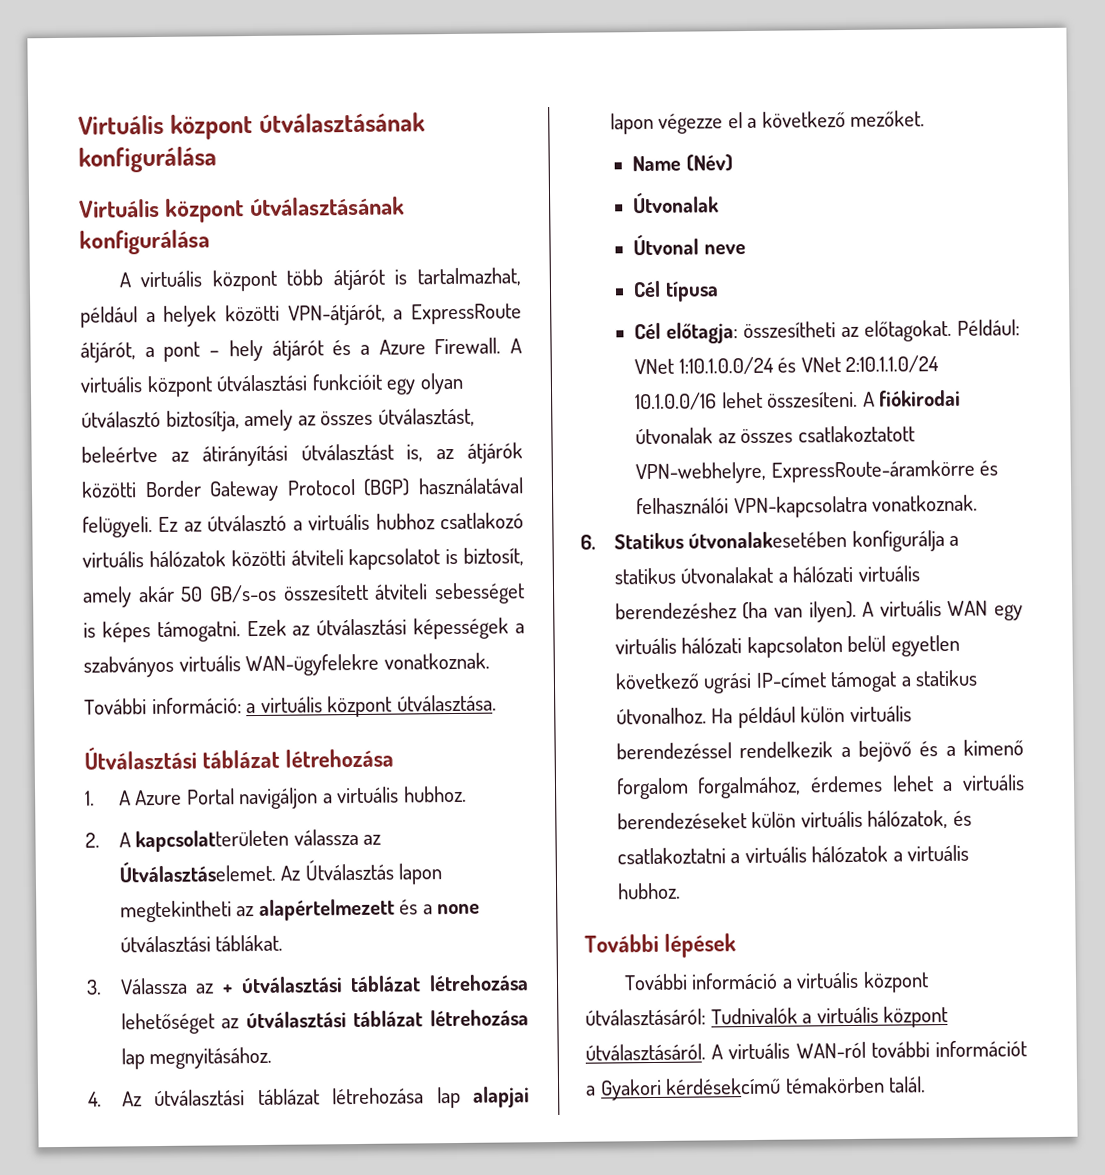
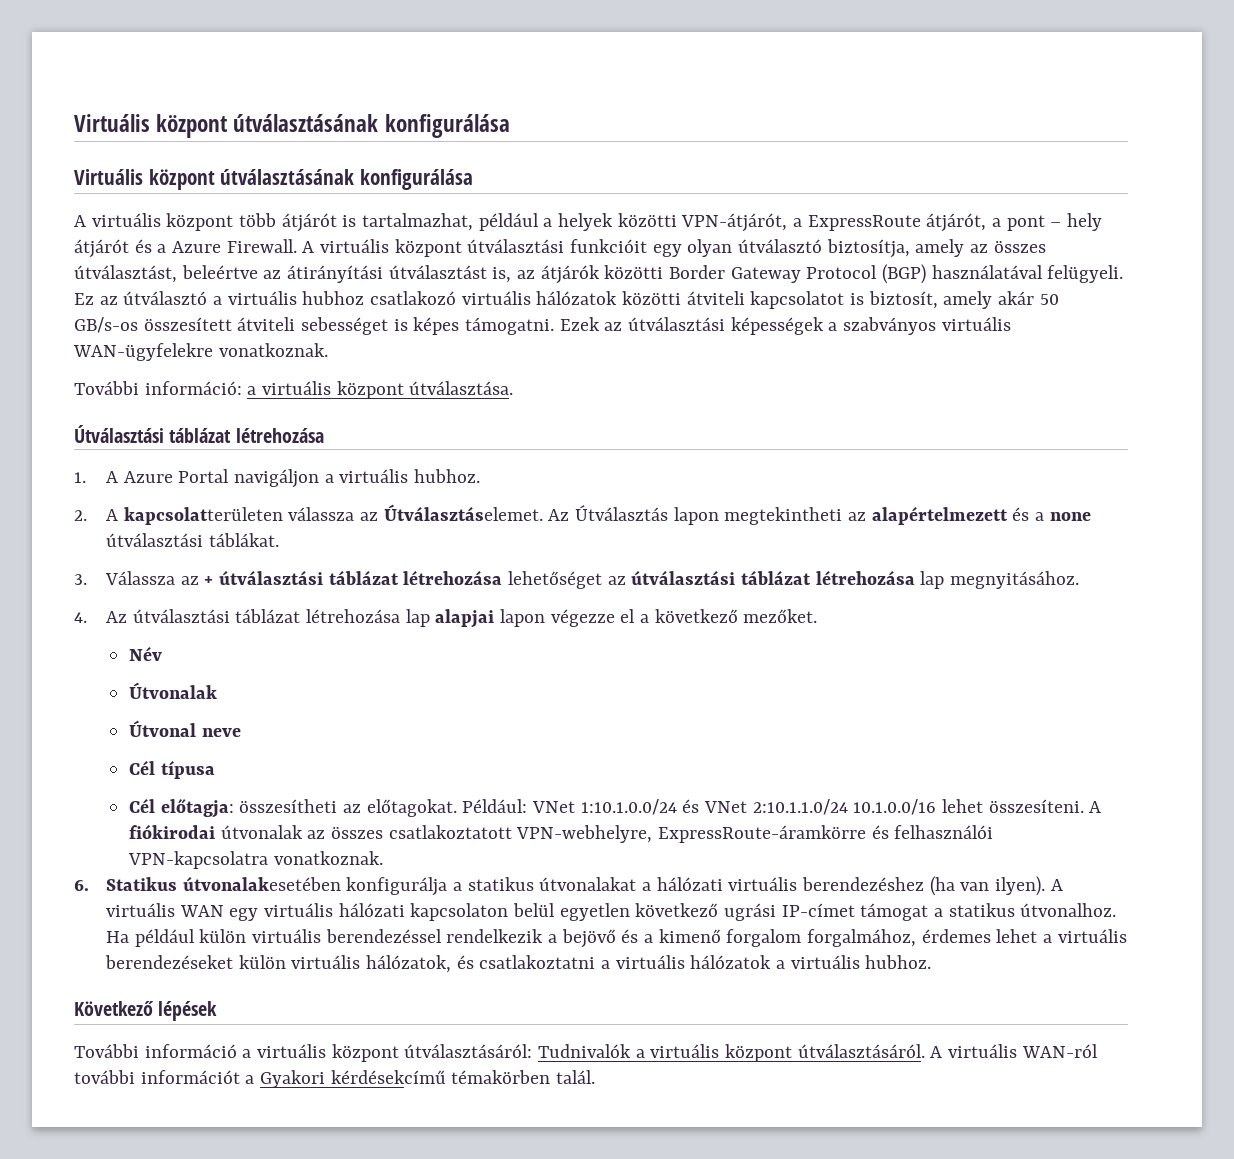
[632,154,733,172] Name (Név) -> [128,646,162,661] Név
[584,933,659,953] További -> [74,1001,154,1016] Következő

